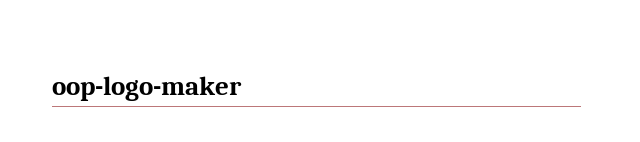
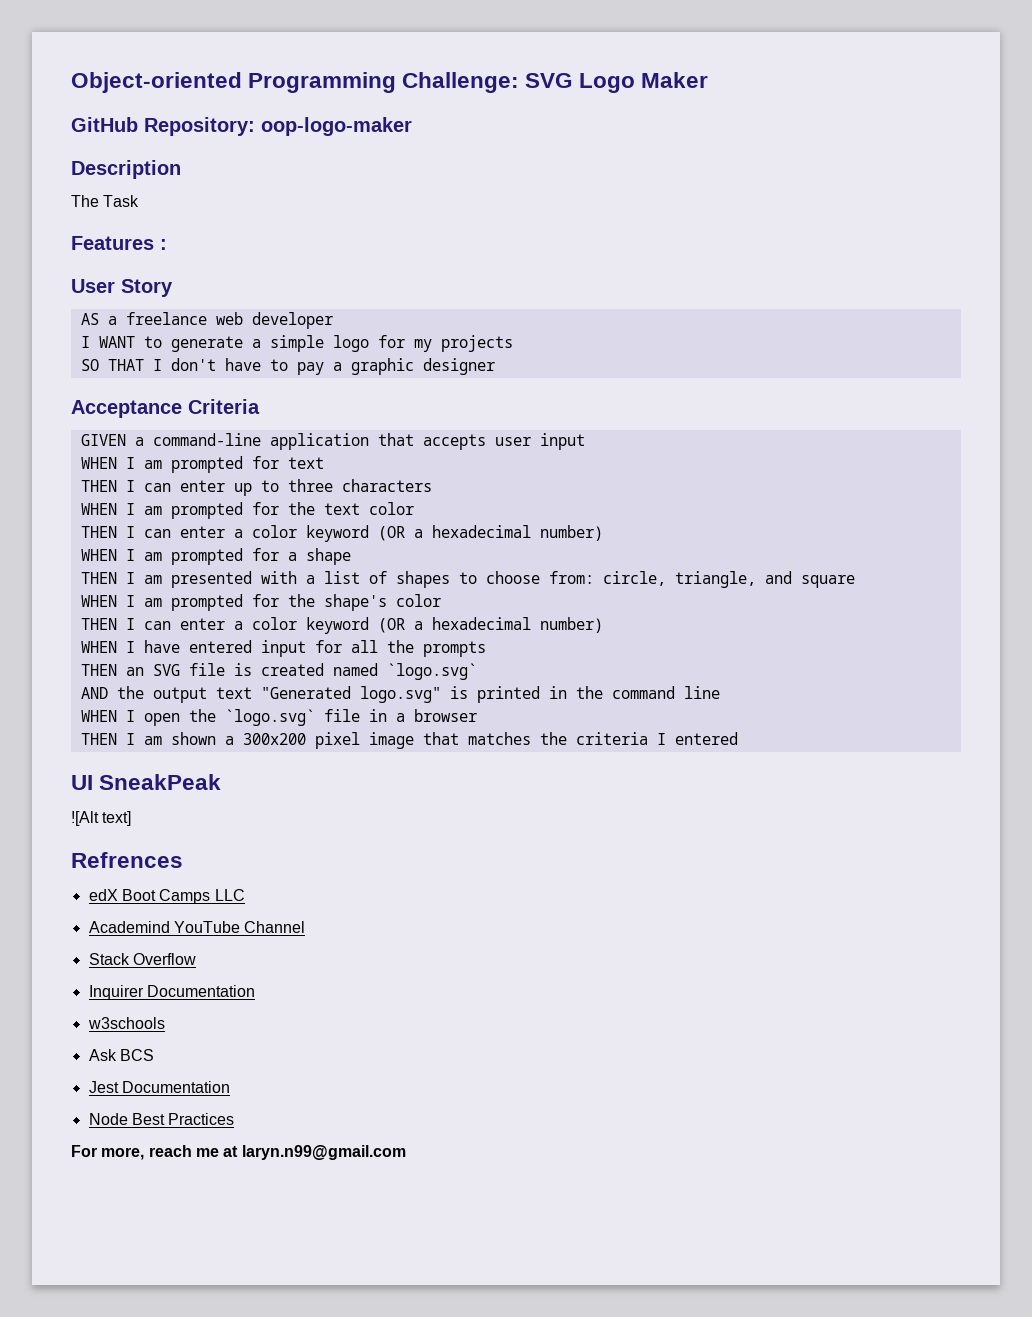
[52,76,242,101] oop-logo-maker -> [71,72,709,93] [71,117,412,136] [71,160,181,179] [71,195,140,207] [71,236,167,250] [71,279,173,297] [80,312,333,329] [80,335,513,352] [80,358,495,375] [71,399,260,418] [80,433,585,450] [80,456,324,473] [80,479,432,496] [80,502,414,519] [80,525,603,542] [80,548,351,565] [80,571,855,588] [80,594,441,611] [80,617,603,634] [80,640,486,657] [80,663,477,680] [80,686,720,703] [80,709,477,726] [80,732,738,749] [71,774,222,790] [71,811,132,826] [71,852,183,868] [88,889,245,904] [88,921,306,933] [88,953,196,965] [88,985,255,1000] [87,1017,165,1029] [88,1049,154,1061] [88,1081,230,1093] [88,1113,235,1125] [71,1145,406,1160] Object-oriented Programming Challenge: SVG Logo Maker // GitHub Repository: oop-logo-maker // Description // The Task // Features : // User Story // AS a freelance web developer // I WANT to generate a simple logo for my projects // SO THAT I don't have to pay a graphic designer // Acceptance Criteria // GIVEN a command-line application that accepts user input // WHEN I am prompted for text // THEN I can enter up to three characters // WHEN I am prompted for the text color // THEN I can enter a color keyword (OR a hexadecimal number) // WHEN I am prompted for a shape // THEN I am presented with a list of shapes to choose from: circle, triangle, and square // WHEN I am prompted for the shape's color // THEN I can enter a color keyword (OR a hexadecimal number) // WHEN I have entered input for all the prompts // THEN an SVG file is created named `logo.svg` // AND the output text "Generated logo.svg" is printed in the command line // WHEN I open the `logo.svg` file in a browser // THEN I am shown a 300x200 pixel image that matches the criteria I entered // UI SneakPeak // ![Alt text] // Refrences // edX Boot Camps LLC // Academind YouTube Channel // Stack Overflow // Inquirer Documentation // w3schools // Ask BCS // Jest Documentation // Node Best Practices // For more, reach me at laryn.n99@gmail.com

